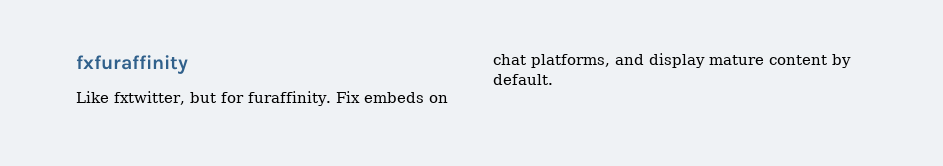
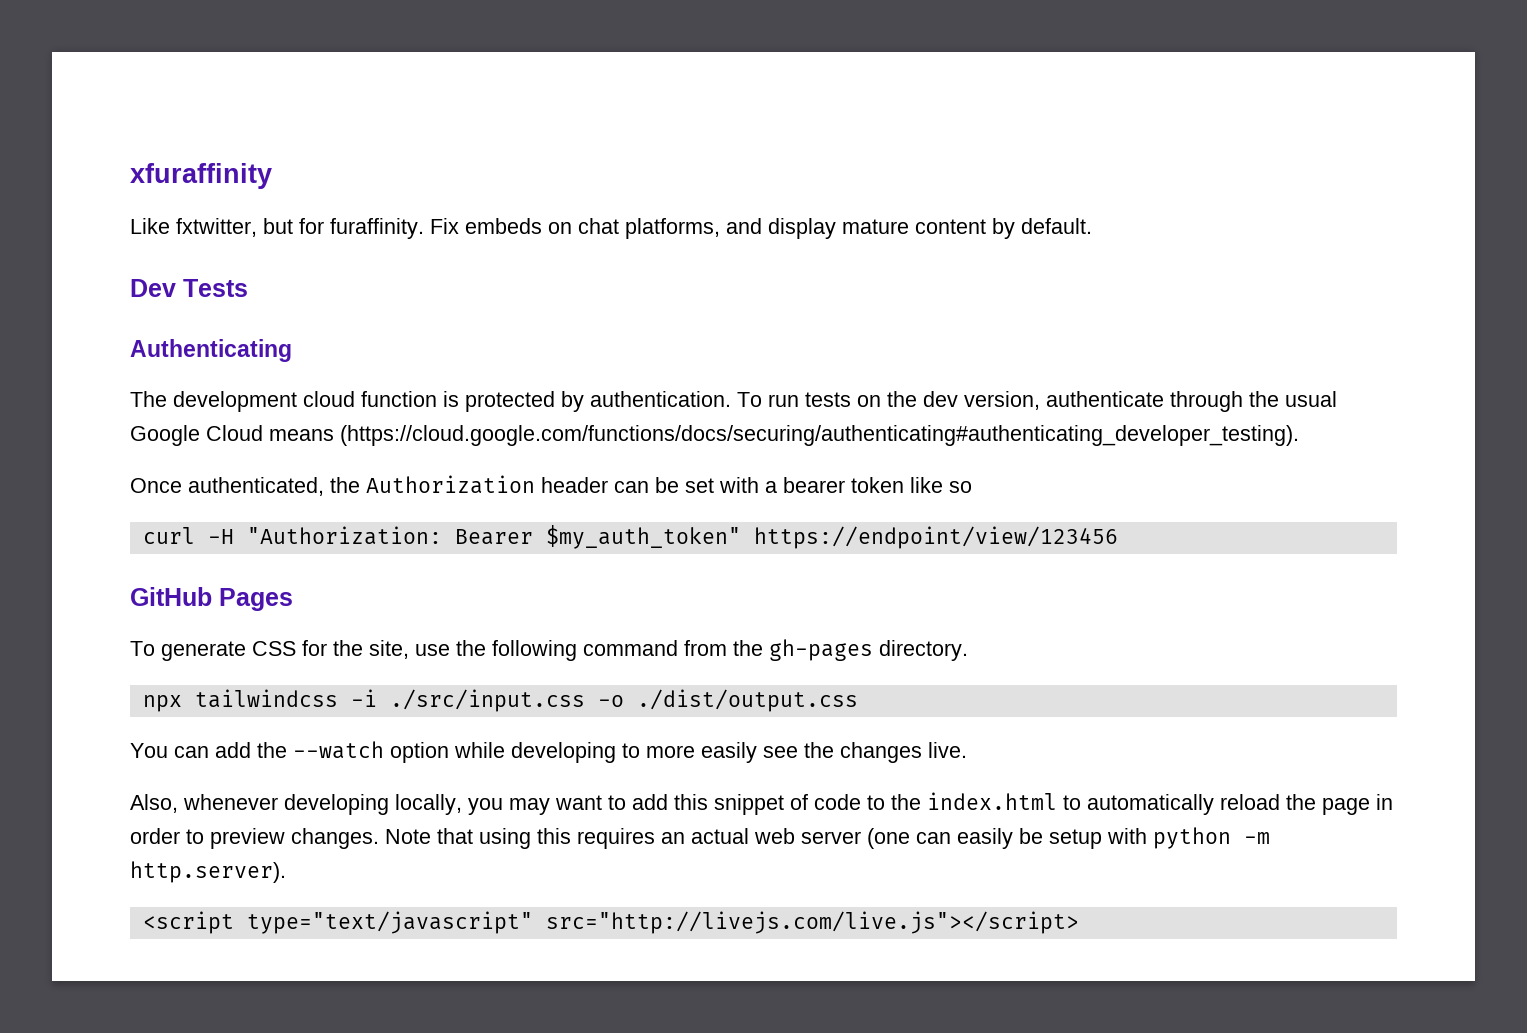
[76,55,188,74] fxfuraffinity -> [130,163,272,189] xfuraffinity
(553, 79) none -> [130,279,248,297] [130,339,292,362] [130,391,1337,412] [130,425,1299,446] [130,475,972,496] [142,525,1118,549] [130,587,293,611] [130,639,968,661] [142,689,858,712] [130,741,967,763] [130,792,1393,815] [130,827,1270,849] [130,861,286,883] [142,911,1079,934] // Dev Tests // Authenticating // The development cloud function is protected by authentication. To run tests on the dev version, authenticate through the usual Google Cloud means (https://cloud.google.com/functions/docs/securing/authenticating#authenticating_developer_testing). // Once authenticated, the Authorization header can be set with a bearer token like so // curl -H "Authorization: Bearer $my_auth_token" https://endpoint/view/123456 // GitHub Pages // To generate CSS for the site, use the following command from the gh-pages directory. // npx tailwindcss -i ./src/input.css -o ./dist/output.css // You can add the --watch option while developing to more easily see the changes live. // Also, whenever developing locally, you may want to add this snippet of code to the index.html to automatically reload the page in order to preview changes. Note that using this requires an actual web server (one can easily be setup with python -m http.server). // <script type="text/javascript" src="http://livejs.com/live.js"></script>

